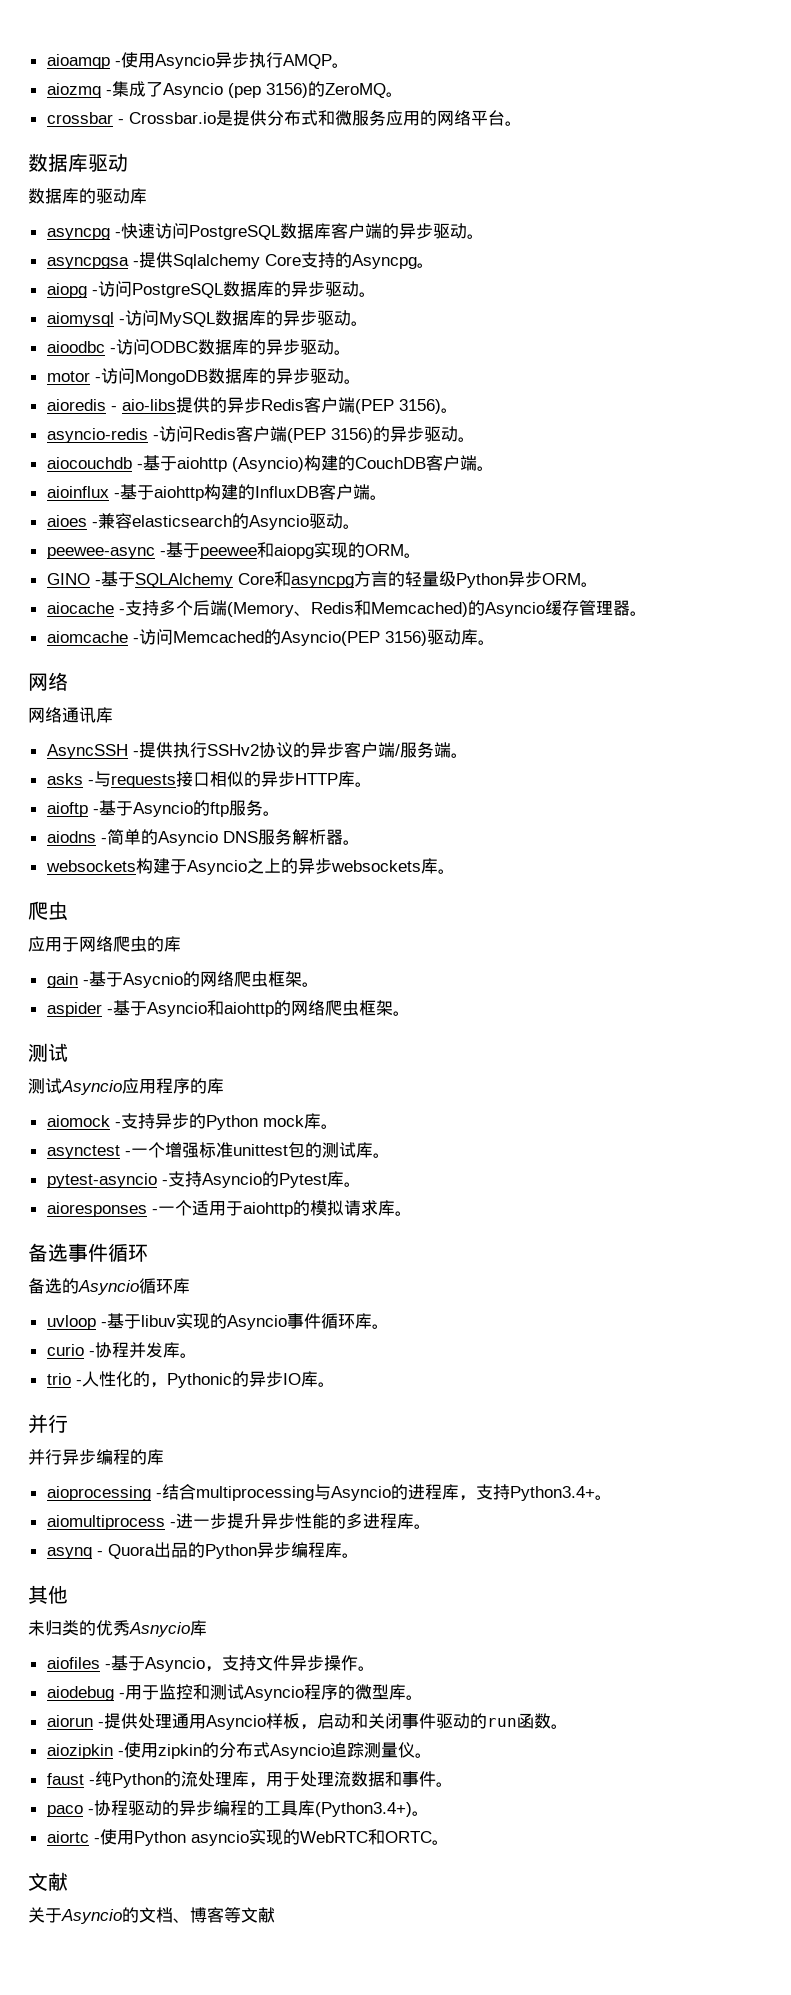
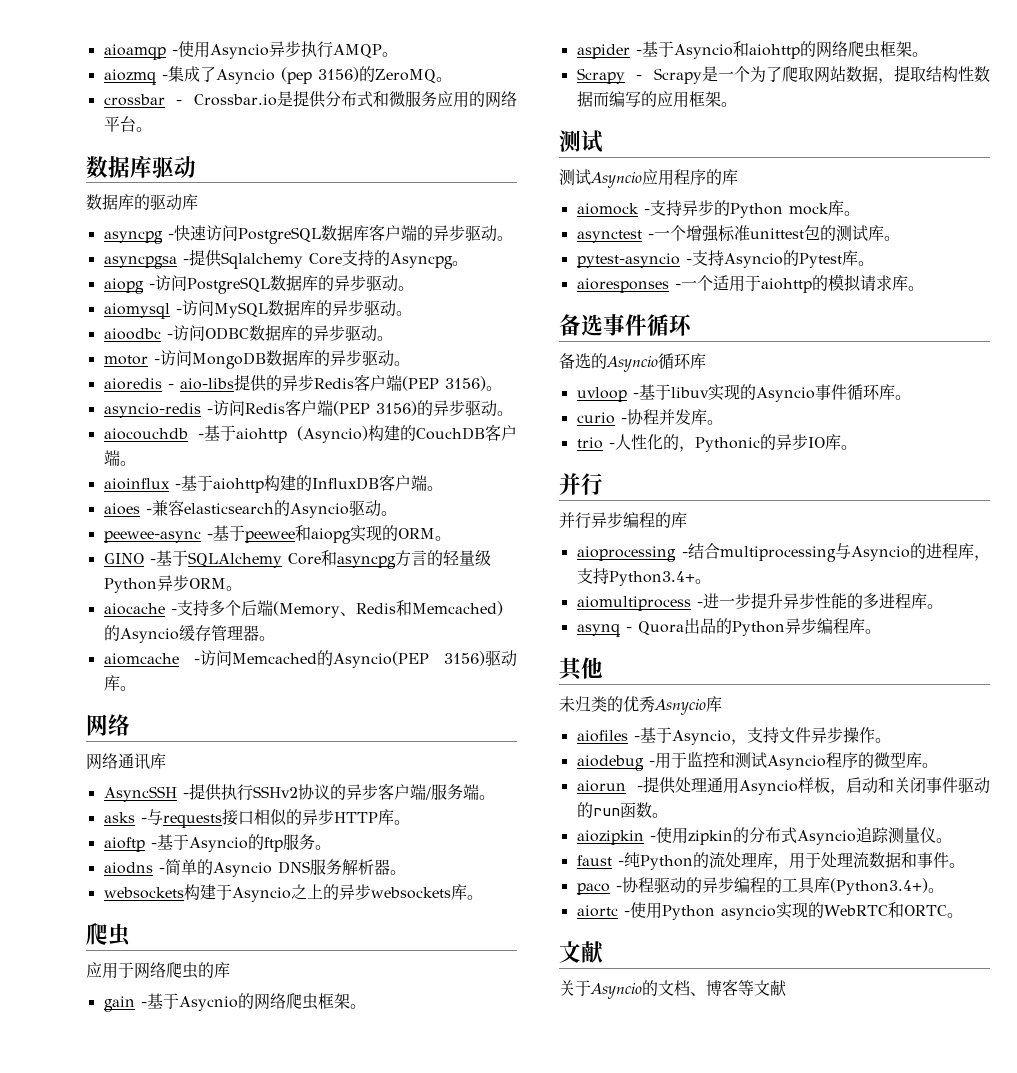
(410, 1013) none -> [576,65,990,84] [576,91,737,108] // Scrapy - Scrapy是一个为了爬取网站数据，提取结构性数据而编写的应用框架。

